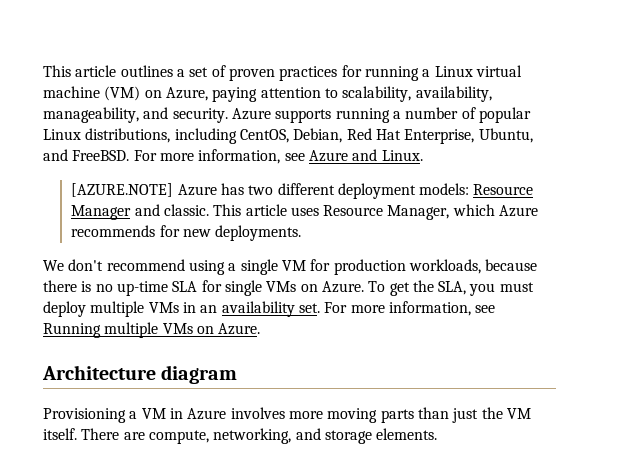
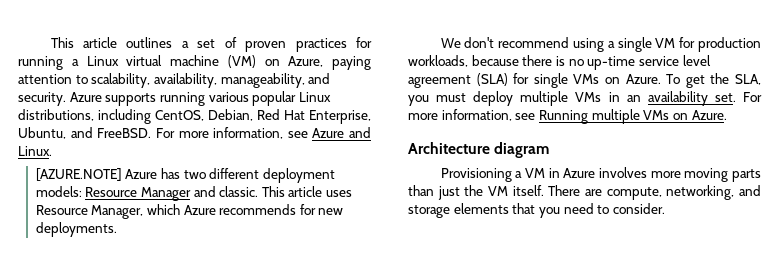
[392,107,476,119] a number of -> [208,92,249,102] various
[172,281,198,292] SLA -> [638,55,711,66] [408,73,508,88] service level agreement (SLA)
[376,428,438,440] elements. -> [453,203,665,218] elements that you need to consider.

